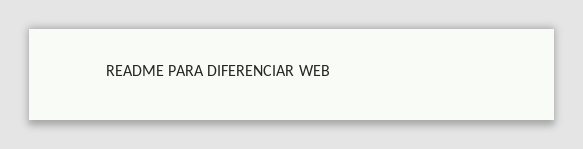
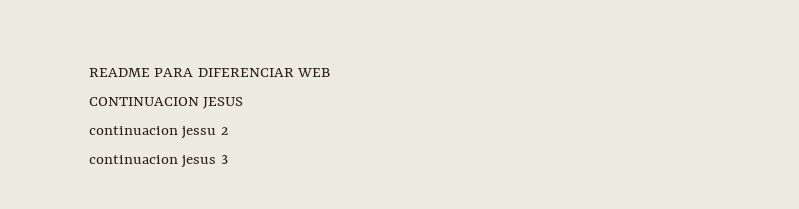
(330, 70) none -> [89,97,244,109] [89,126,228,139] [89,155,228,168] // CONTINUACION JESUS // continuacion jessu 2 // continuacion jesus 3

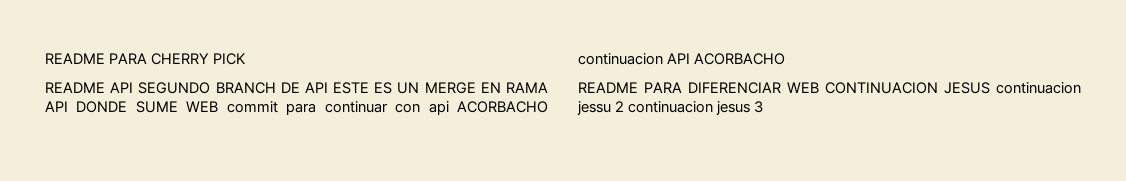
[89,68,194,77] README PARA -> [45,53,247,65] [45,82,548,94] [45,101,549,115] [578,53,786,65] [578,82,682,93] README PARA CHERRY PICK // README API SEGUNDO BRANCH DE API ESTE ES UN MERGE EN RAMA API DONDE SUME WEB commit para continuar con api ACORBACHO continuacion API ACORBACHO // README PARA
(331, 72) // -> (819, 87) none
(244, 103) // -> (990, 88) none
(228, 131) // -> (625, 106) none

